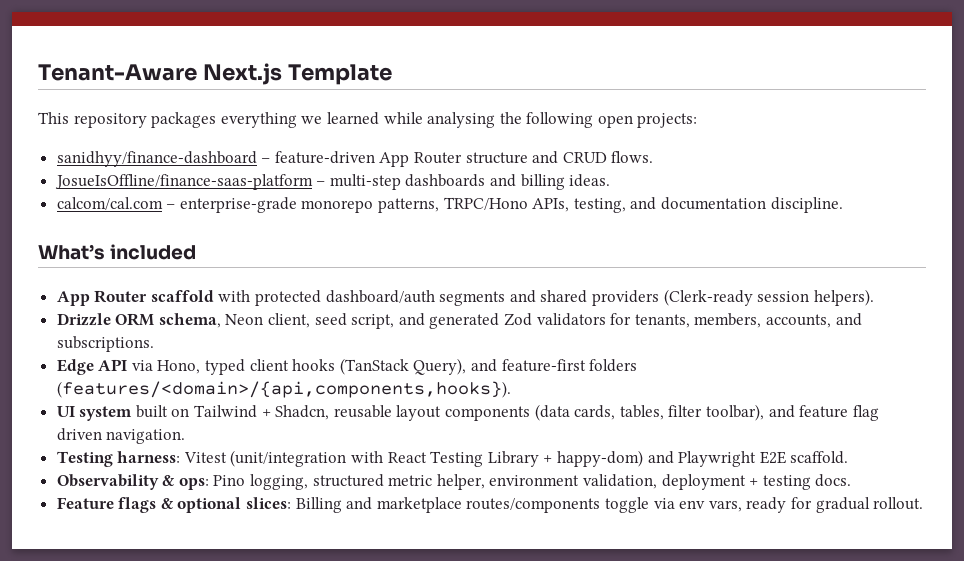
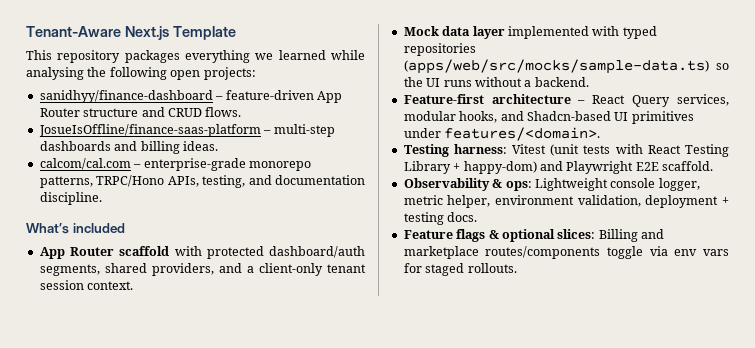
[439,289,874,306] [56,313,862,329] [56,336,154,352] [56,358,638,375] [56,381,511,398] [56,404,879,421] [56,428,186,444] segments and shared providers (Clerk-ready session helpers). // Drizzle ORM schema, Neon client, seed script, and generated Zod validators for tenants, members, accounts, and subscriptions. // Edge API via Hono, typed client hooks (TanStack Query), and feature-first folders (features/<domain>/{api,components,hooks}). // UI system built on Tailwind + Shadcn, reusable layout components (data cards, tables, filter toolbar), and feature flag driven navigation. -> [39,263,366,276] [39,280,134,290] [403,26,657,39] [403,43,476,56] [403,59,729,74] [403,77,589,87] [403,94,729,107] [403,111,694,124] [403,127,601,141] segments, shared providers, and a client-only tenant session context. // Mock data layer implemented with typed repositories (apps/web/src/mocks/sample-data.ts) so the UI runs without a backend. // Feature-first architecture – React Query services, modular hooks, and Shadcn-based UI primitives under features/<domain>.
[230,450,347,467] (unit/integration -> [550,144,611,156] (unit tests
[213,474,384,490] Pino logging, structured -> [534,178,700,191] Lightweight console logger,
[708,497,924,513] vars, ready for gradual rollout. -> [703,249,729,256] [403,263,517,276] vars for staged rollouts.

